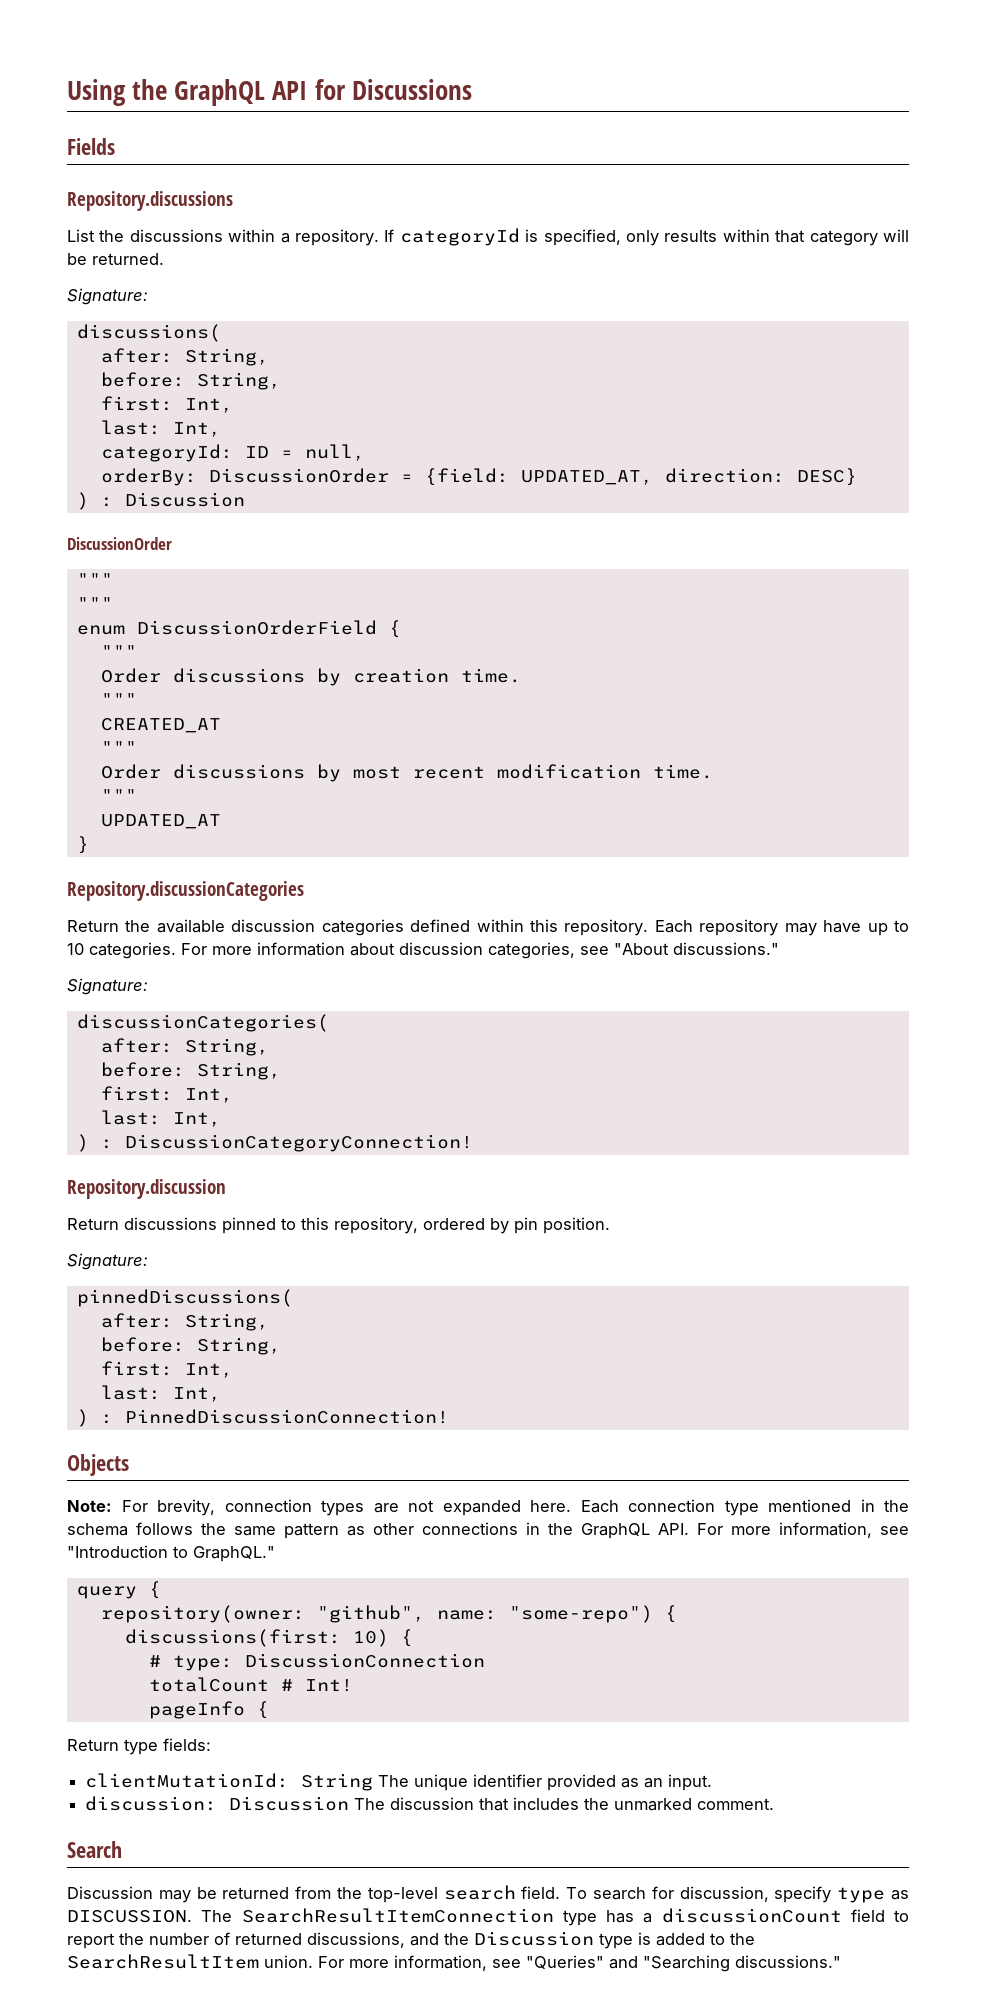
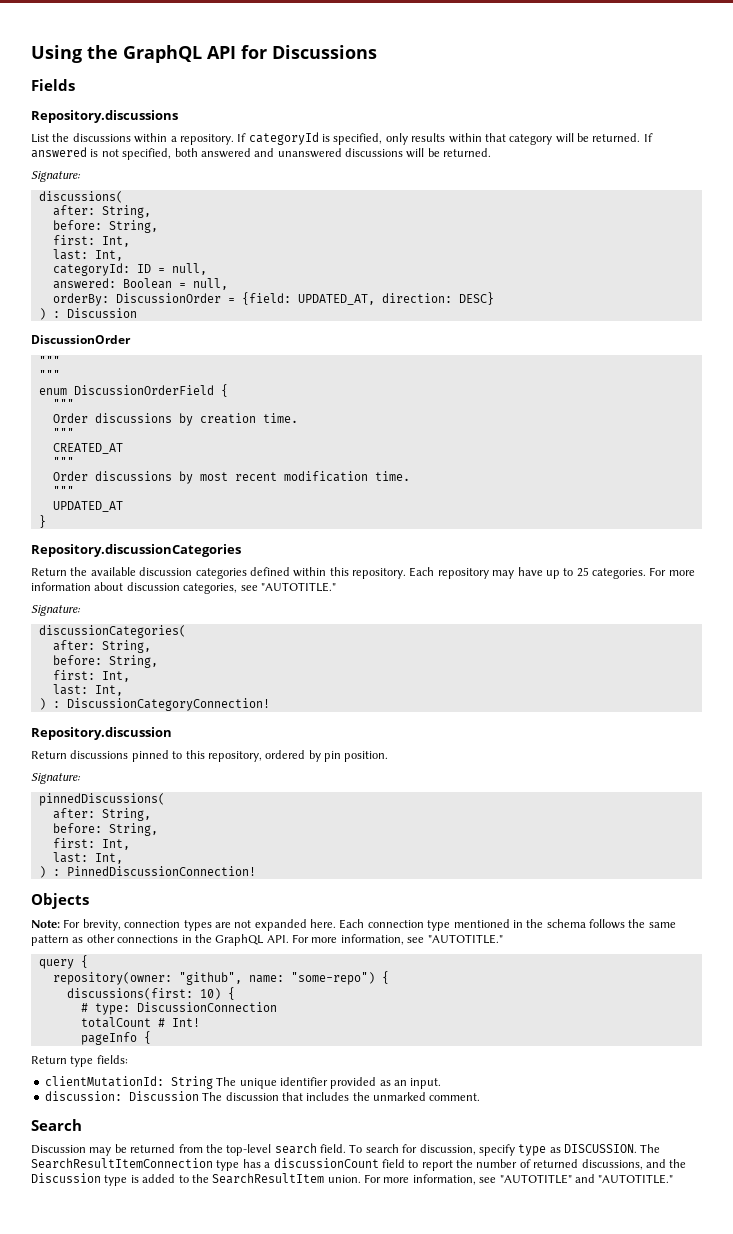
(164, 259) none -> [643,133,653,142] [31,147,492,160] If answered is not specified, both answered and unanswered discussions will be returned.
(365, 452) none -> [52,278,228,290] // answered: Boolean = null,
[67,943,84,955] 10 -> [576,567,589,577] 25
[614,942,779,955] "About discussions." -> [260,582,336,592] "AUTOTITLE."
[67,1545,275,1562] "Introduction to GraphQL." -> [427,934,503,944] "AUTOTITLE."
[526,1955,841,1972] "Queries" and "Searching discussions." -> [499,1174,674,1184] "AUTOTITLE" and "AUTOTITLE."

